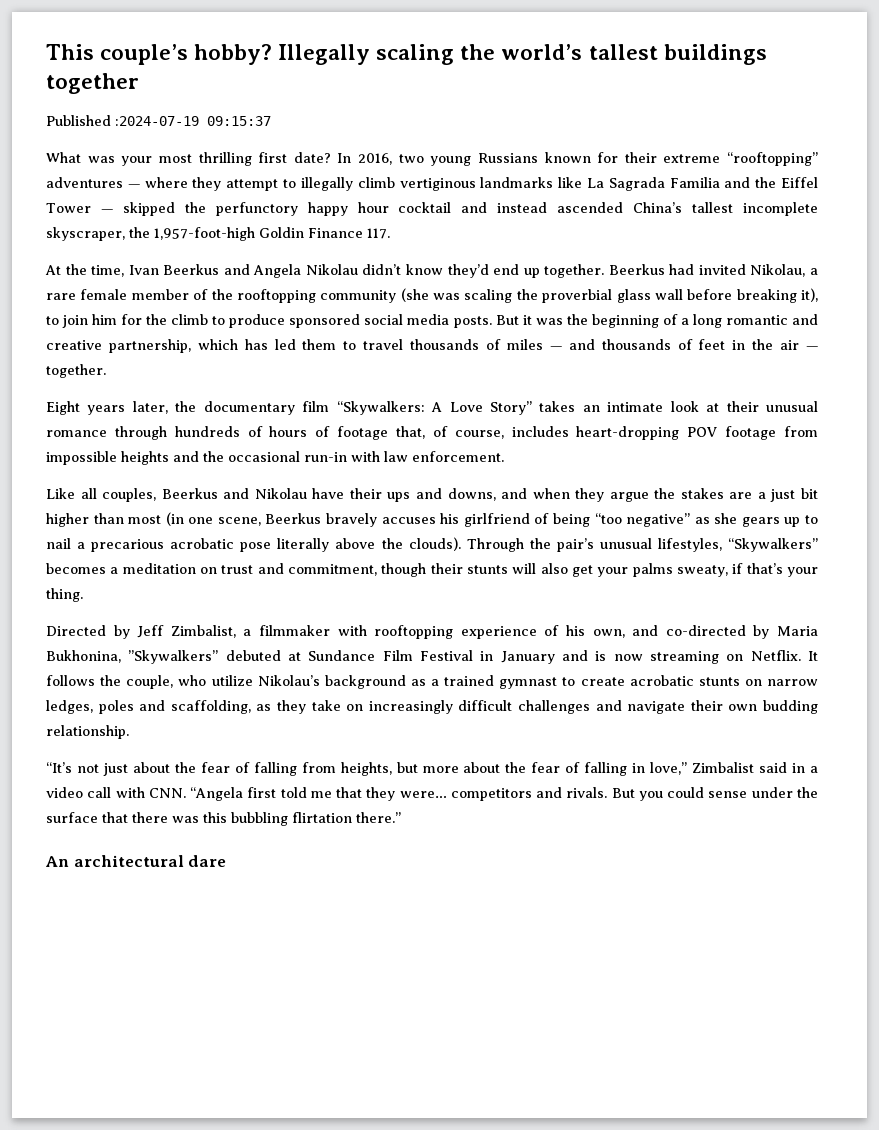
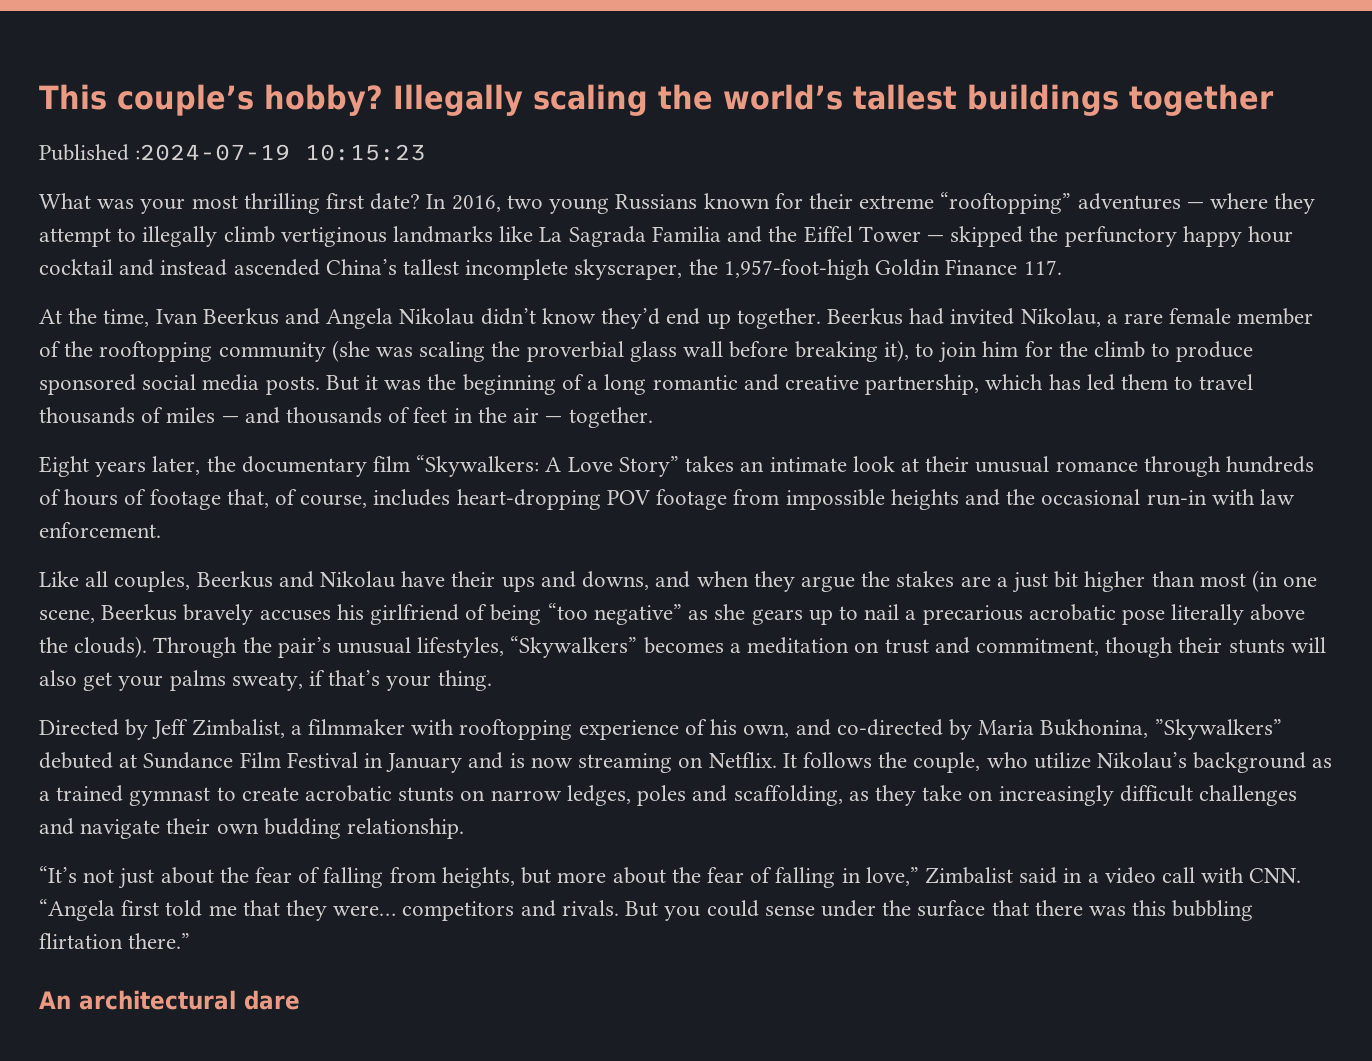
[207,116,271,126] 09:15:37 -> [305,144,426,161] 10:15:23

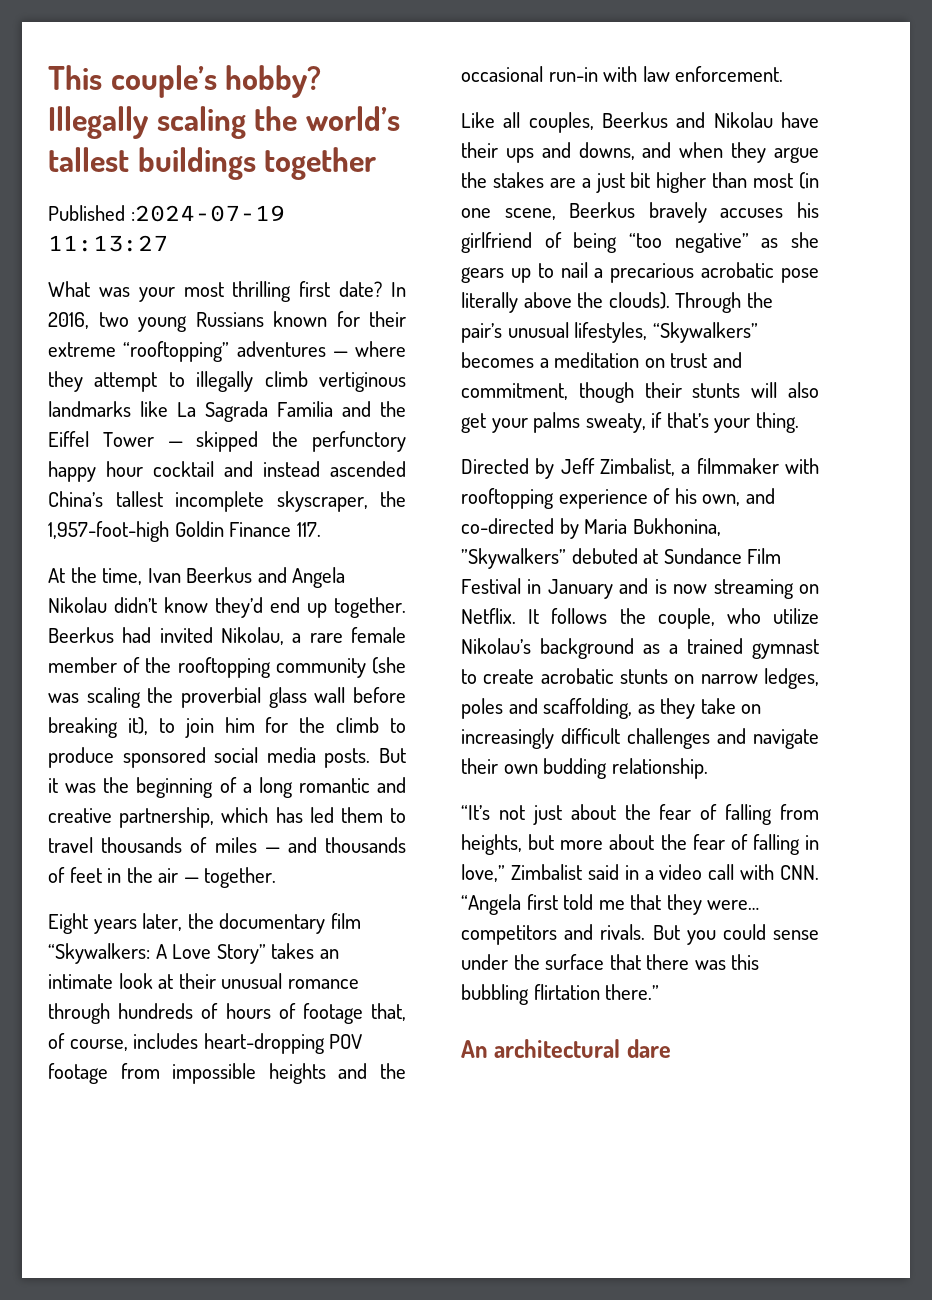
[305,144,426,161] 10:15:23 -> [48,235,168,252] 11:13:27

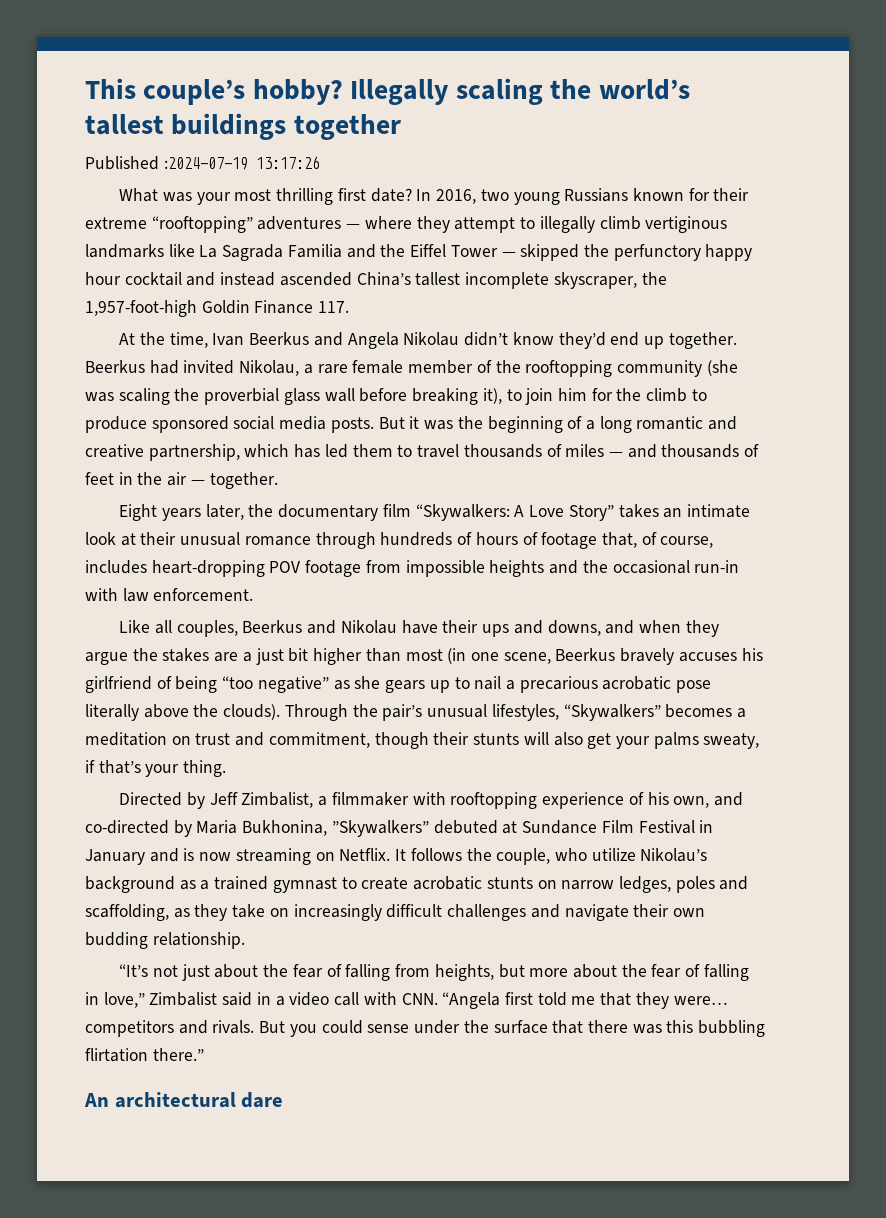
[48,235,168,252] 11:13:27 -> [255,156,320,169] 13:17:26

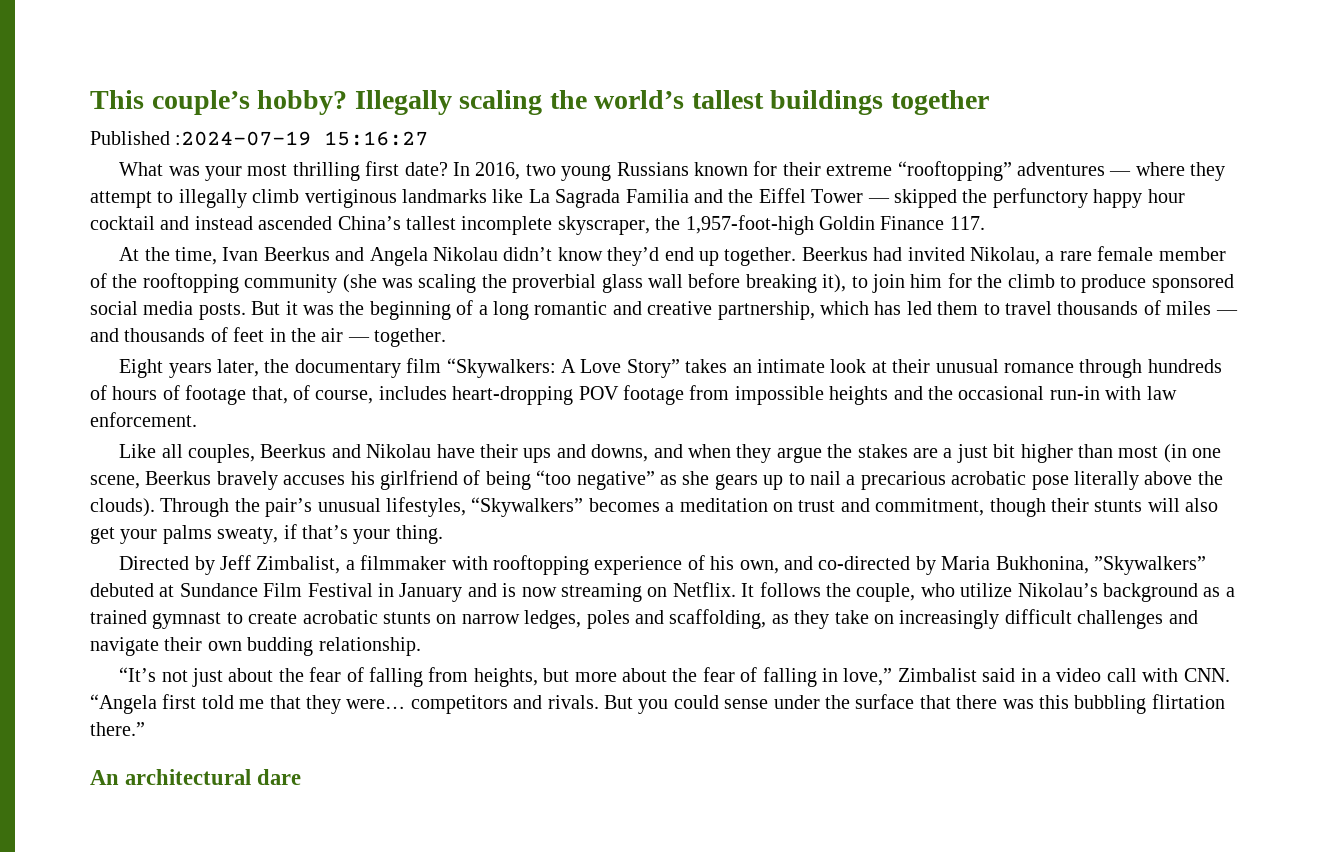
[255,156,320,169] 13:17:26 -> [324,131,429,146] 15:16:27

